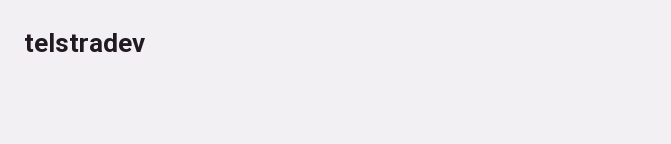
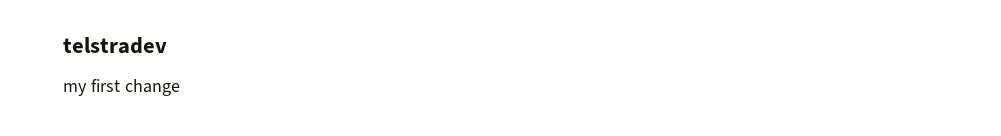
(145, 42) none -> [63,79,180,96] // my first change

